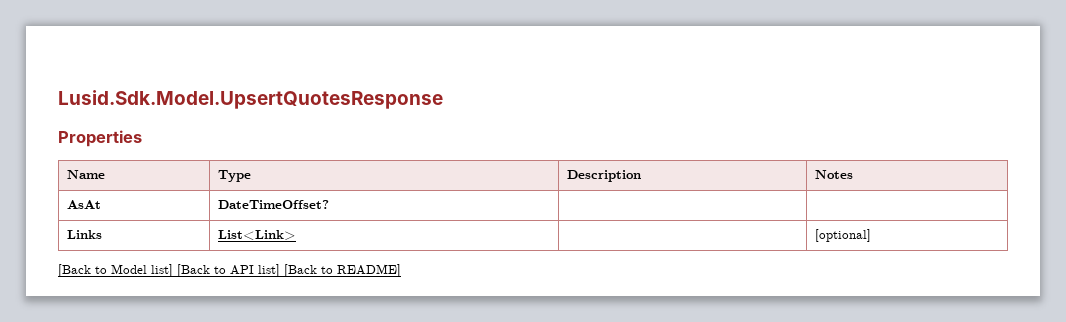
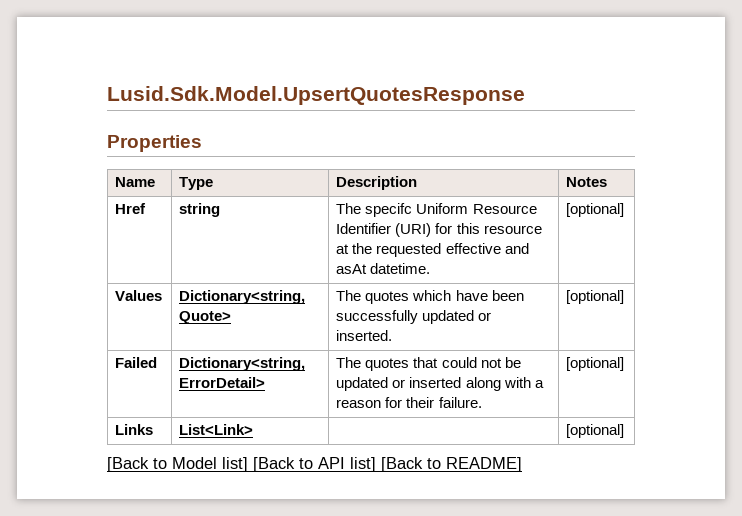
[66,200,101,209] [217,200,329,209] AsAt | DateTimeOffset? | | -> [115,203,147,214] [179,203,221,217] [336,203,537,217] [336,223,542,237] [336,243,529,257] [336,263,431,274] [566,203,625,217] [115,290,163,301] [179,290,306,304] [179,311,232,324] [336,290,524,304] [336,310,492,324] [336,330,393,341] [566,290,625,304] [115,357,158,368] [179,357,306,371] [179,377,266,388] [336,357,521,371] [336,377,544,391] [336,397,482,408] [566,357,625,371] Href | string | The specifc Uniform Resource Identifier (URI) for this resource at the requested effective and asAt datetime. | [optional] // Values | Dictionary<string, Quote> | The quotes which have been successfully updated or inserted. | [optional] // Failed | Dictionary<string, ErrorDetail> | The quotes that could not be updated or inserted along with a reason for their failure. | [optional]

